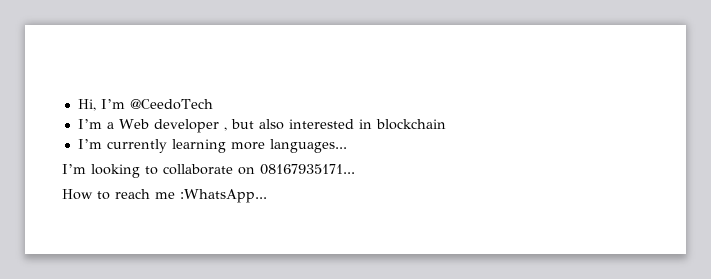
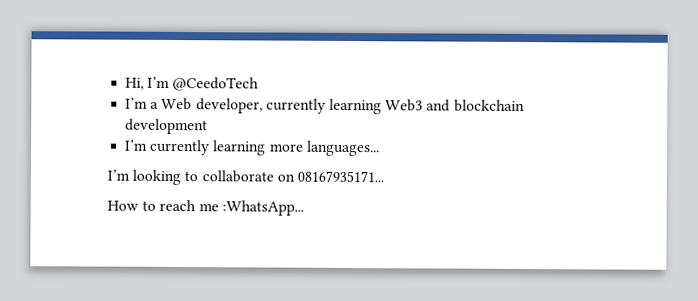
[153,119,372,133] developer , but also interested in -> [195,98,451,115] developer, currently learning Web3 and
(446, 124) none -> [125,118,209,135] development

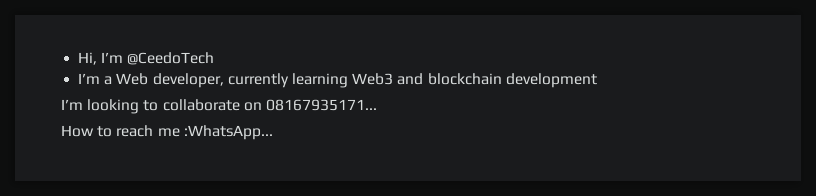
[124,139,380,157] // I’m currently learning more languages... -> (597, 80) none

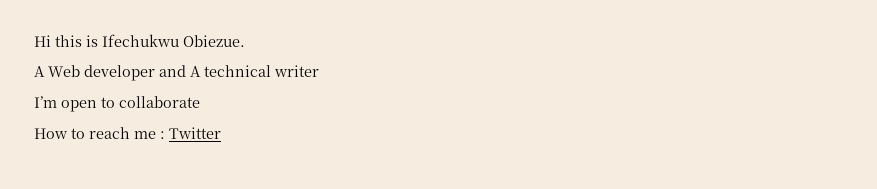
[78,52,215,65] [78,73,597,88] [61,99,140,114] Hi, I’m @CeedoTech // I’m a Web developer, currently learning Web3 and blockchain development // I’m looking -> [34,34,245,47] [34,65,319,81] [34,96,97,112] Hi this is Ifechukwu Obiezue. // A Web developer and A technical writer // I’m open
[243,99,377,111] on 08167935171... -> (200, 102) none
[183,125,273,140] :WhatsApp... -> [160,127,221,139] : Twitter

